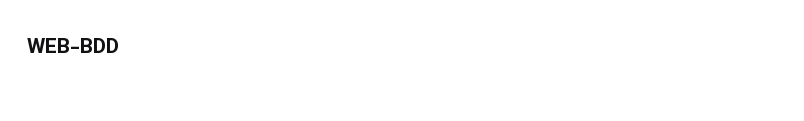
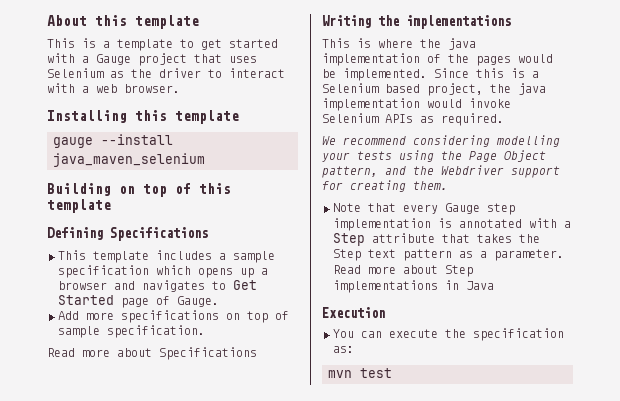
[27,38,119,53] WEB-BDD -> [47,15,199,29] [47,38,278,51] [47,53,257,66] [47,68,285,78] [47,83,180,93] [47,110,239,124] [53,134,173,148] [53,153,205,167] [47,183,231,197] [47,199,111,213] [47,227,208,241] [58,250,275,263] [58,265,268,278] [58,280,257,292] [58,295,219,308] [58,310,289,323] [58,325,205,338] [47,347,257,360] [322,15,511,29] [322,38,476,50] [322,53,553,66] [322,68,539,81] [322,83,546,96] [322,98,511,111] [322,113,504,126] [322,135,560,147] [322,150,546,162] [322,165,560,178] [322,180,448,192] [333,203,515,215] [333,218,571,231] [333,233,540,246] [333,249,564,261] [333,265,473,277] [333,280,494,293] [322,307,385,318] [333,328,564,341] [333,346,354,353] [328,368,392,378] About this template // This is a template to get started with a Gauge project that uses Selenium as the driver to interact with a web browser. // Installing this template // gauge --install java_maven_selenium // Building on top of this template // Defining Specifications // This template includes a sample specification which opens up a browser and navigates to Get Started page of Gauge. // Add more specifications on top of sample specification. // Read more about Specifications // Writing the implementations // This is where the java implementation of the pages would be implemented. Since this is a Selenium based project, the java implementation would invoke Selenium APIs as required. // We recommend considering modelling your tests using the Page Object pattern, and the Webdriver support for creating them. // Note that every Gauge step implementation is annotated with a Step attribute that takes the Step text pattern as a parameter. Read more about Step implementations in Java // Execution // You can execute the specification as: // mvn test

